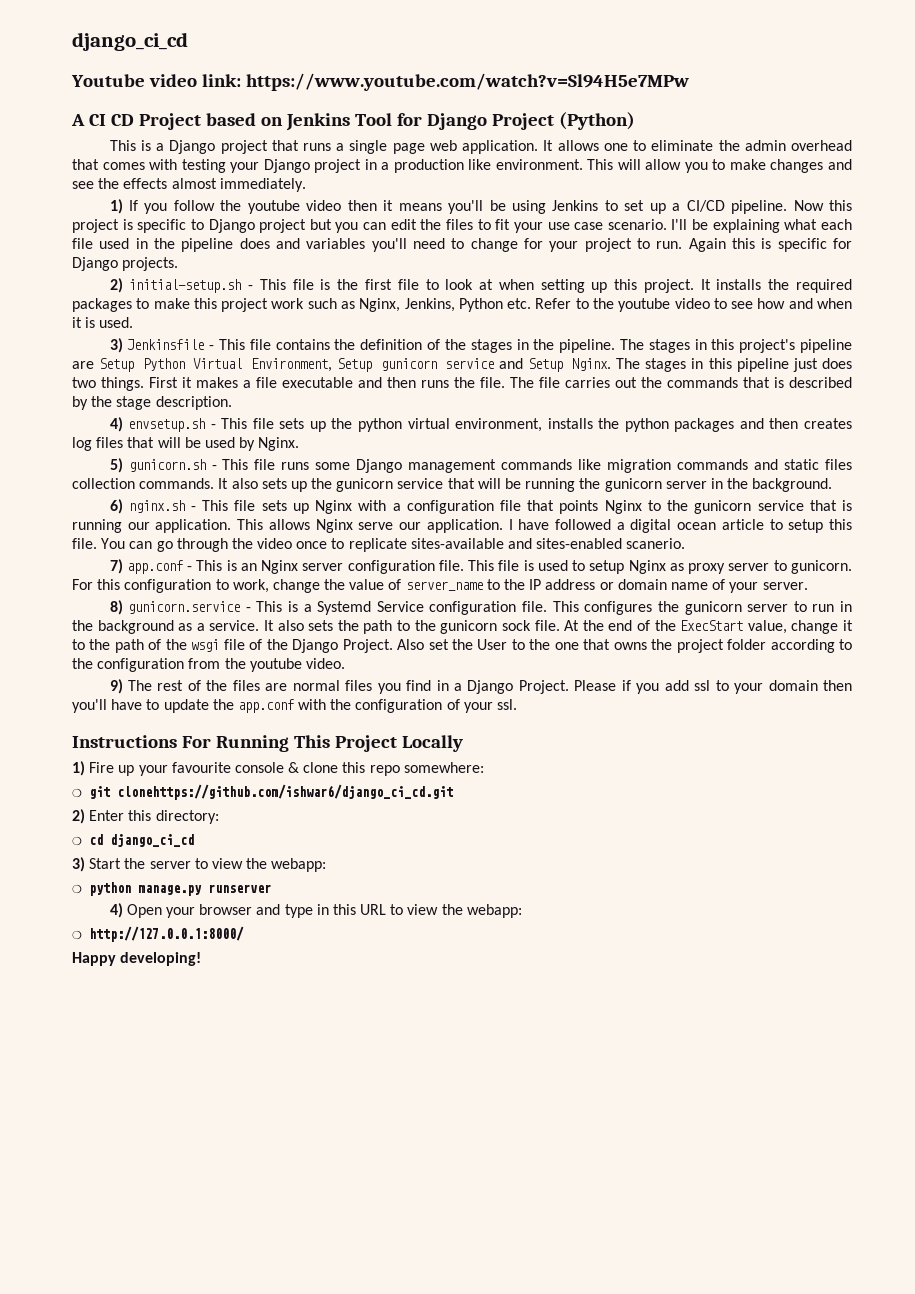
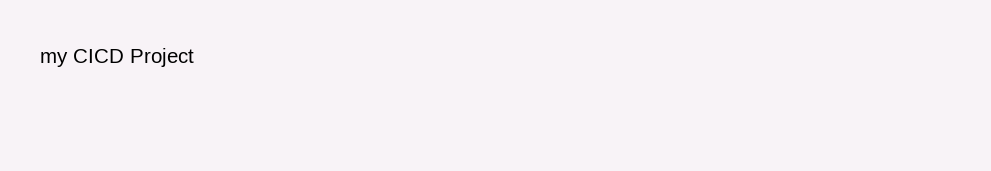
[72,32,188,51] [71,73,689,91] [71,112,635,131] [109,140,853,154] [72,159,852,173] [72,178,306,192] [109,199,853,214] [72,219,852,233] [72,238,853,252] [72,257,179,271] [109,278,853,293] [72,298,853,312] [72,317,134,328] [109,338,853,353] [72,358,853,372] [72,377,852,391] [72,396,232,410] [109,417,853,432] [72,437,300,451] [109,458,853,473] [72,478,833,492] [109,499,852,514] [72,519,852,533] [72,538,686,552] [109,559,852,574] [72,579,808,593] [109,600,852,615] [72,620,853,634] [72,639,852,653] [72,658,345,672] [109,679,853,694] [72,699,518,713] [72,735,463,752] [72,761,484,776] [72,784,453,800] [72,809,219,824] [72,834,194,847] [72,857,327,872] [72,882,271,896] [109,903,522,918] [72,926,244,942] [72,952,202,966] django_ci_cd // Youtube video link: https://www.youtube.com/watch?v=Sl94H5e7MPw // A CI CD Project based on Jenkins Tool for Django Project (Python) // This is a Django project that runs a single page web application. It allows one to eliminate the admin overhead that comes with testing your Django project in a production like environment. This will allow you to make changes and see the effects almost immediately. // 1) If you follow the youtube video then it means you'll be using Jenkins to set up a CI/CD pipeline. Now this project is specific to Django project but you can edit the files to fit your use case scenario. I'll be explaining what each file used in the pipeline does and variables you'll need to change for your project to run. Again this is specific for Django projects. // 2) initial-setup.sh - This file is the first file to look at when setting up this project. It installs the required packages to make this project work such as Nginx, Jenkins, Python etc. Refer to the youtube video to see how and when it is used. // 3) Jenkinsfile - This file contains the definition of the stages in the pipeline. The stages in this project's pipeline are Setup Python Virtual Environment, Setup gunicorn service and Setup Nginx. The stages in this pipeline just does two things. First it makes a file executable and then runs the file. The file carries out the commands that is described by the stage description. // 4) envsetup.sh - This file sets up the python virtual environment, installs the python packages and then creates log files that will be used by Nginx. // 5) gunicorn.sh - This file runs some Django management commands like migration commands and static files collection commands. It also sets up the gunicorn service that will be running the gunicorn server in the background. // 6) nginx.sh - This file sets up Nginx with a configuration file that points Nginx to the gunicorn service that is running our application. This allows Nginx serve our application. I have followed a digital ocean article to setup this file. You can go through the video once to replicate sites-available and sites-enabled scanerio. // 7) app.conf - This is an Nginx server configuration file. This file is used to setup Nginx as proxy server to gunicorn. For this configuration to work, change the value of server_name to the IP address or domain name of your server. // 8) gunicorn.service - This is a Systemd Service configuration file. This configures the gunicorn server to run in the background as a service. It also sets the path to the gunicorn sock file. At the end of the ExecStart value, change it to the path of the wsgi file of the Django Project. Also set the User to the one that owns the project folder according to the configuration from the youtube video. // 9) The rest of the files are normal files you find in a Django Project. Please if you add ssl to your domain then you'll have to update the app.conf with the configuration of your ssl. // Instructions For Running This Project Locally // 1) Fire up your favourite console & clone this repo somewhere: // ❍ git clonehttps://github.com/ishwar6/django_ci_cd.git // 2) Enter this directory: // ❍ cd django_ci_cd // 3) Start the server to view the webapp: // ❍ python manage.py runserver // 4) Open your browser and type in this URL to view the webapp: // ❍ http://127.0.0.1:8000/ // Happy developing! -> [40,48,194,67] my CICD Project

